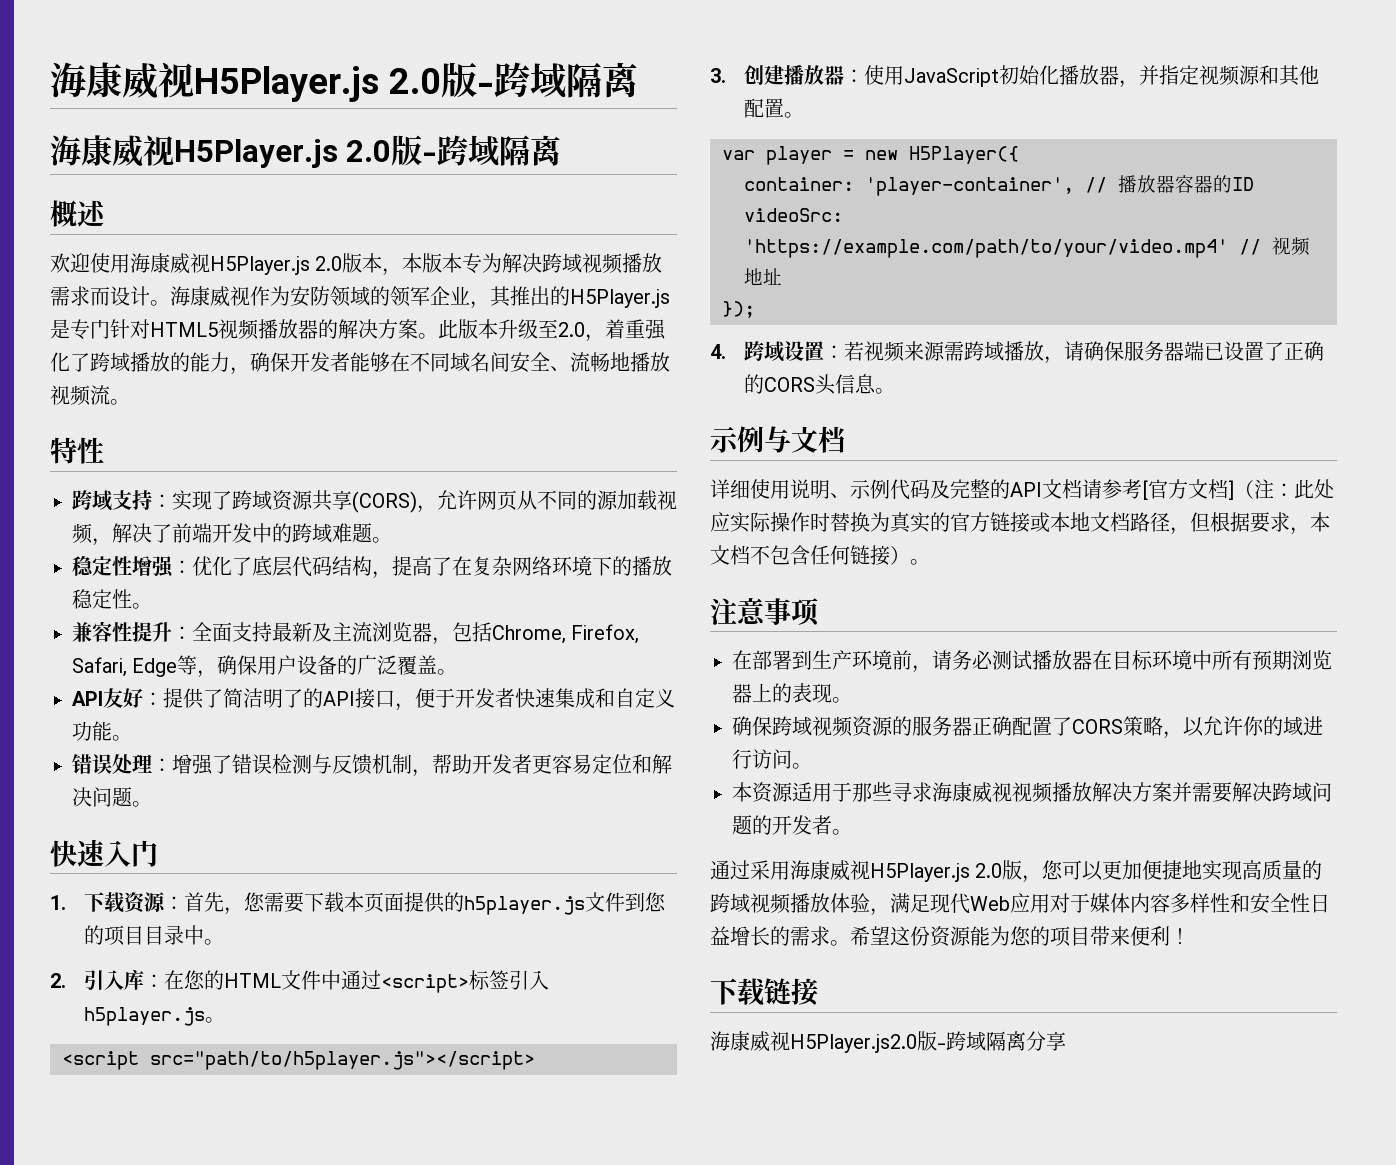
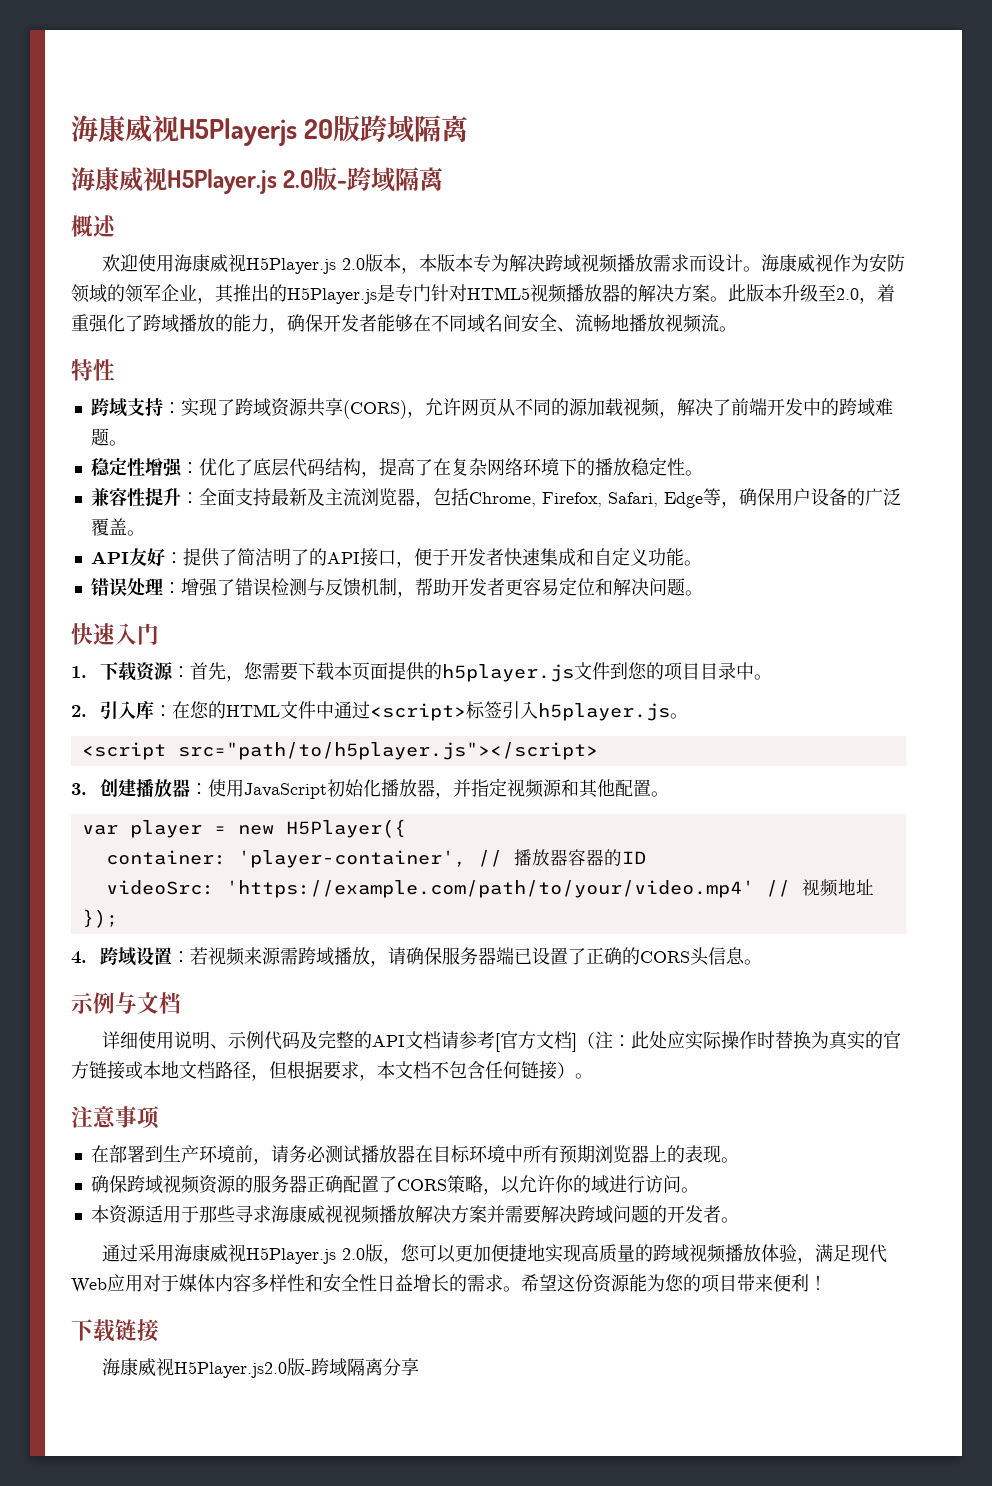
[50,62,494,102] 海康威视H5Player.js 2.0版- -> [71,115,361,146] 海康威视H5Playerjs 20版

